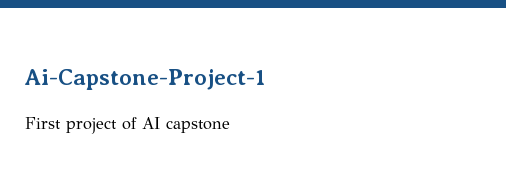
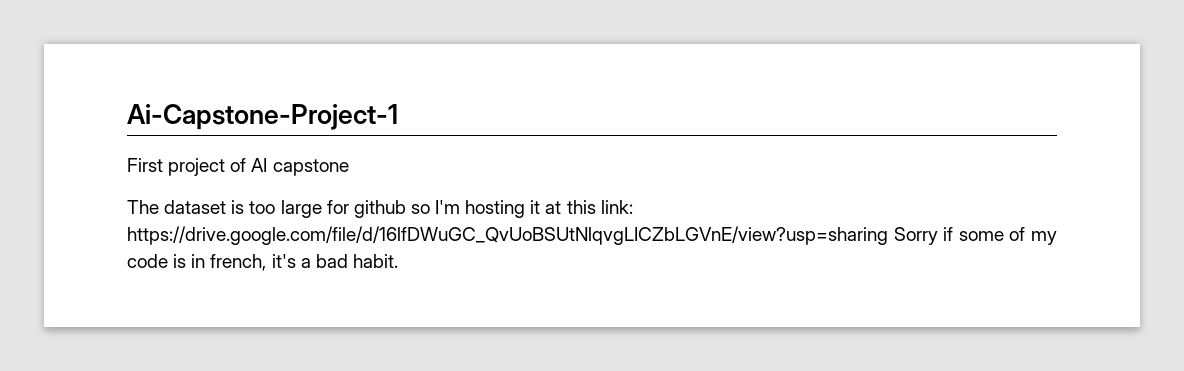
(230, 126) none -> [127,200,633,218] [127,226,1057,245] [127,254,398,271] // The dataset is too large for github so I'm hosting it at this link: https://drive.google.com/file/d/16lfDWuGC_QvUoBSUtNlqvgLICZbLGVnE/view?usp=sharing Sorry if some of my code is in french, it's a bad habit.

